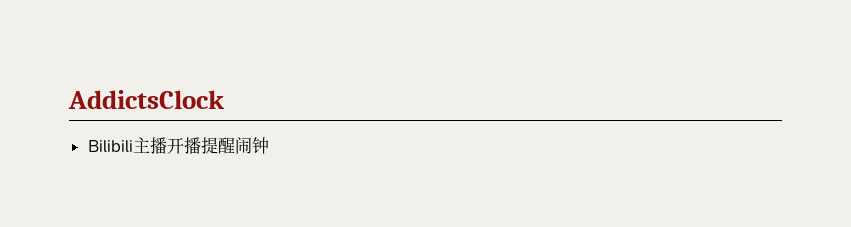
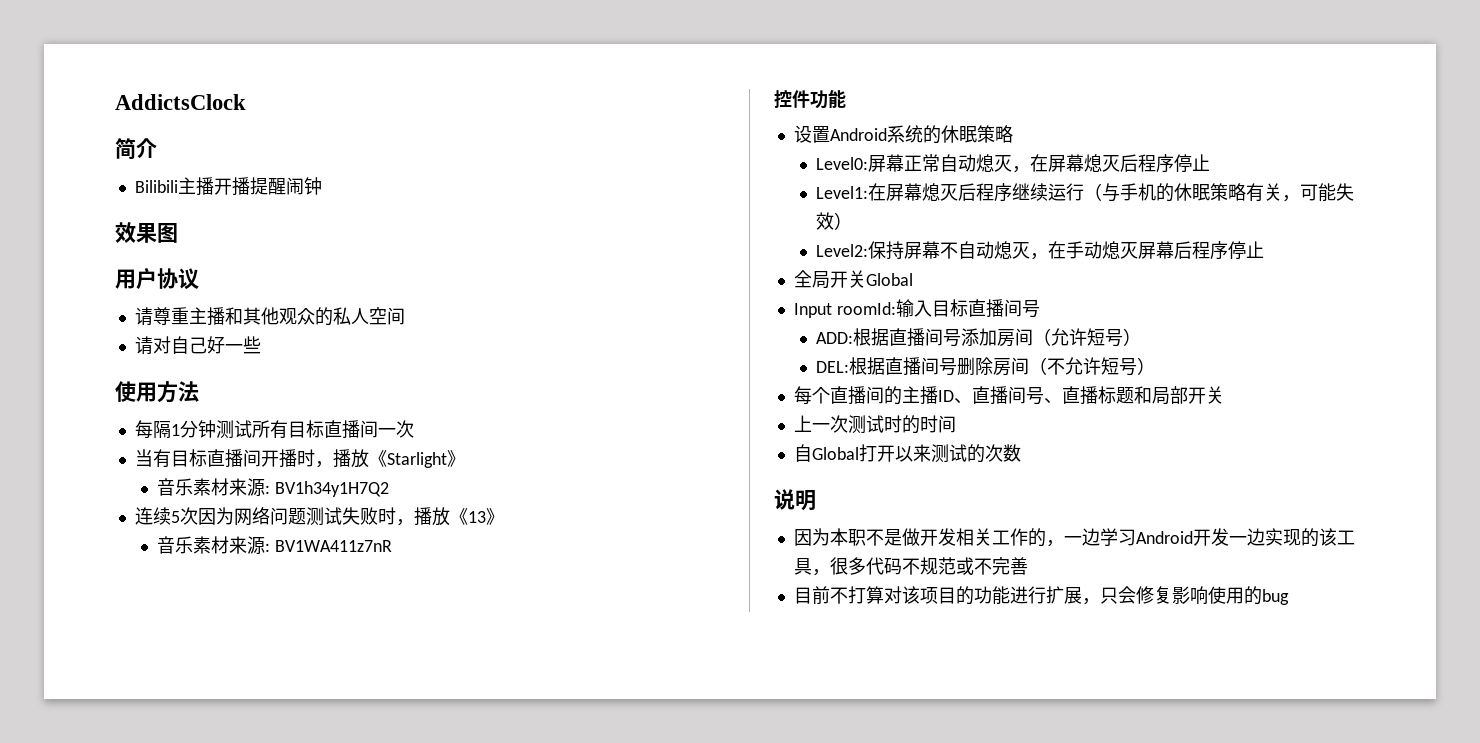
(225, 99) none -> [115,138,157,160] // 简介
(269, 145) none -> [115,222,178,243] [115,268,199,290] [134,307,405,326] [134,336,261,355] [115,381,199,403] [134,420,414,439] [134,449,465,468] [156,478,389,497] [134,507,504,526] [156,536,392,555] [774,90,846,109] [793,125,1013,144] [815,154,1210,173] [815,183,1354,202] [815,212,852,230] [815,241,1264,260] [793,270,913,289] [793,299,1040,318] [815,328,1141,347] [815,357,1155,376] [793,386,1224,405] [793,415,956,434] [793,444,1021,463] [774,489,816,511] [793,528,1355,547] [793,557,1028,576] [793,586,1289,605] // 效果图 // 用户协议 // 请尊重主播和其他观众的私人空间 // 请对自己好一些 // 使用方法 // 每隔1分钟测试所有目标直播间一次 // 当有目标直播间开播时，播放《Starlight》 // 音乐素材来源: BV1h34y1H7Q2 // 连续5次因为网络问题测试失败时，播放《13》 // 音乐素材来源: BV1WA411z7nR // 控件功能 // 设置Android系统的休眠策略 // Level0:屏幕正常自动熄灭，在屏幕熄灭后程序停止 // Level1:在屏幕熄灭后程序继续运行（与手机的休眠策略有关，可能失效） // Level2:保持屏幕不自动熄灭，在手动熄灭屏幕后程序停止 // 全局开关Global // Input roomId:输入目标直播间号 // ADD:根据直播间号添加房间（允许短号） // DEL:根据直播间号删除房间（不允许短号） // 每个直播间的主播ID、直播间号、直播标题和局部开关 // 上一次测试时的时间 // 自Global打开以来测试的次数 // 说明 // 因为本职不是做开发相关工作的，一边学习Android开发一边实现的该工具，很多代码不规范或不完善 // 目前不打算对该项目的功能进行扩展，只会修复影响使用的bug

